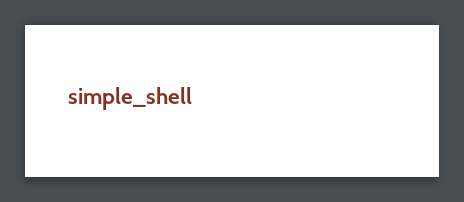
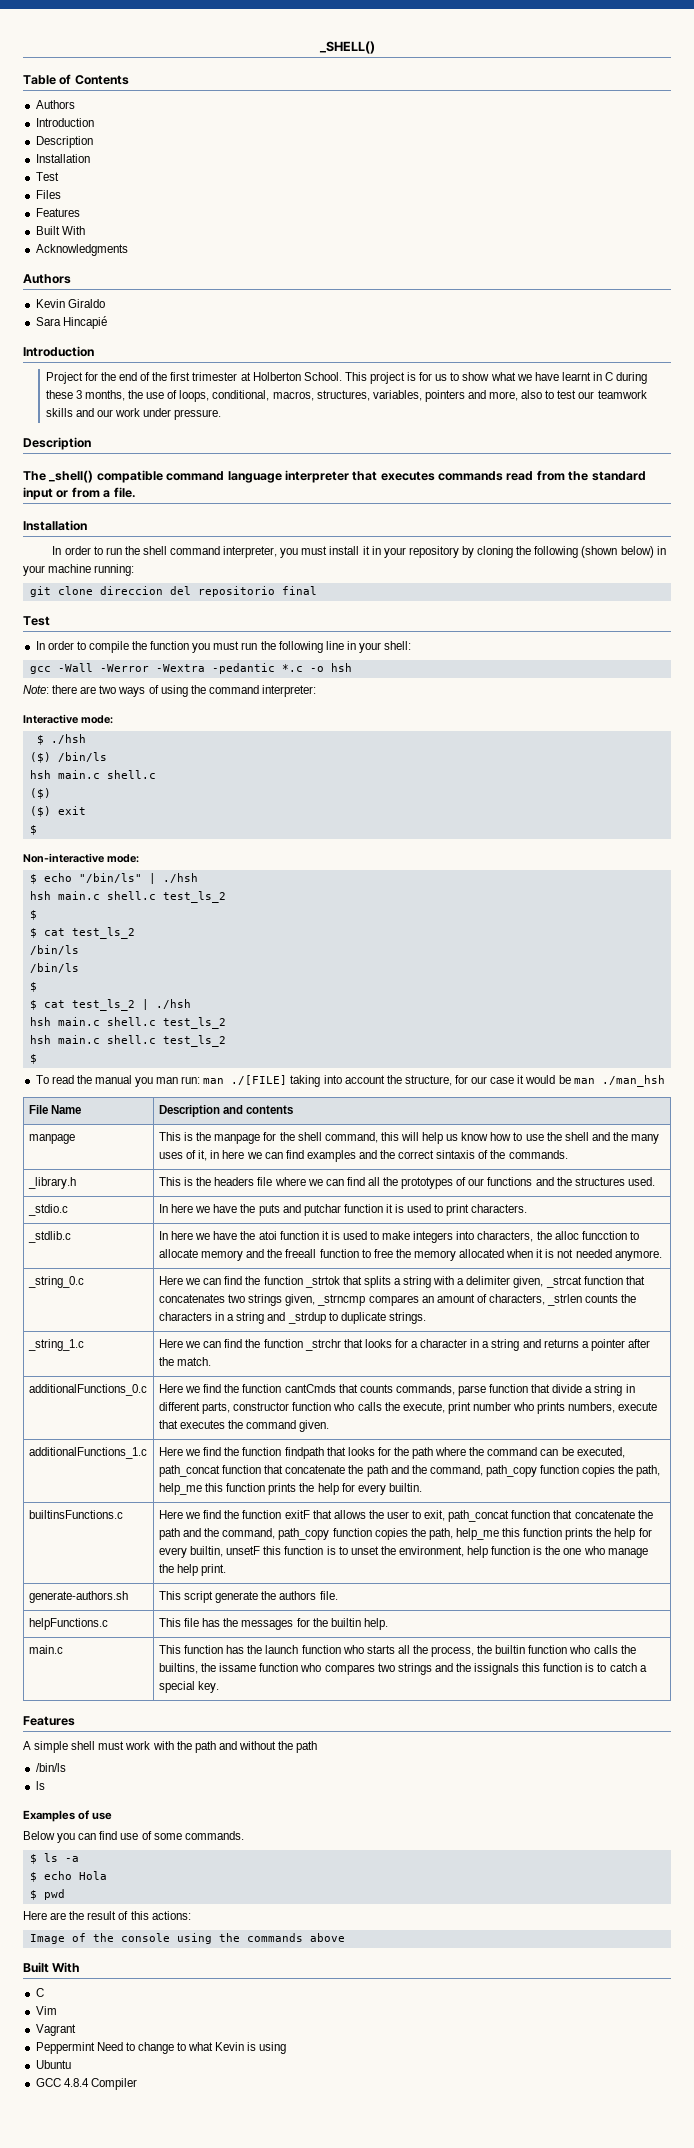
[68,87,192,110] simple_shell -> [318,41,375,54] [23,74,129,85] [35,100,75,109] [35,118,94,127] [35,136,93,148] [35,154,90,163] [35,172,59,181] [35,190,61,199] [35,208,80,217] [35,226,85,235] [35,244,128,256] [23,274,71,284] [35,299,105,308] [35,316,107,329] [23,346,94,357] [45,372,648,384] [45,390,647,402] [45,408,222,420] [23,437,91,450] [23,470,646,483] [23,487,136,500] [23,520,87,531] [52,546,666,558] [23,564,135,576] [29,586,317,597] [23,616,50,626] [35,641,412,653] [29,663,352,674] [23,685,316,697] [23,714,113,724] [36,734,86,745] [29,752,107,763] [29,770,156,779] [29,788,51,799] [29,806,86,817] [29,825,37,835] [23,853,139,863] [29,873,198,884] [29,891,226,903] [29,910,37,920] [29,927,135,939] [29,945,79,955] [29,963,79,973] [29,982,37,992] [29,999,191,1011] [29,1017,226,1029] [29,1035,226,1047] [29,1054,37,1064] [35,1075,665,1087] [28,1105,82,1114] [158,1105,294,1117] [28,1134,75,1144] [158,1132,660,1144] [158,1150,568,1162] [27,1177,76,1189] [158,1177,655,1189] [27,1204,68,1216] [158,1204,528,1216] [27,1231,71,1243] [158,1231,639,1243] [158,1249,662,1261] [27,1276,84,1288] [158,1276,645,1288] [158,1294,637,1306] [158,1312,426,1324] [27,1339,84,1351] [158,1339,650,1351] [158,1357,212,1366] [28,1384,147,1396] [158,1384,635,1396] [158,1402,658,1414] [158,1420,330,1432] [28,1447,147,1459] [158,1447,625,1459] [158,1465,661,1477] [158,1483,422,1495] [28,1510,123,1519] [158,1510,653,1522] [158,1528,652,1540] [158,1546,648,1558] [158,1564,227,1576] [28,1591,128,1603] [158,1591,338,1603] [28,1618,108,1630] [158,1618,388,1630] [28,1645,63,1654] [158,1645,636,1657] [158,1663,647,1675] [158,1681,220,1693] [23,1716,75,1726] [23,1741,318,1753] [35,1763,66,1772] [35,1781,45,1790] [23,1810,113,1822] [23,1831,244,1843] [29,1853,79,1864] [29,1871,107,1882] [29,1889,65,1900] [23,1911,191,1920] [29,1933,345,1944] [23,1962,81,1973] [35,1988,44,1997] [35,2006,57,2015] [35,2024,76,2036] [35,2042,287,2054] [35,2060,71,2069] [35,2078,137,2090] _SHELL() // Table of Contents // Authors // Introduction // Description // Installation // Test // Files // Features // Built With // Acknowledgments // Authors // Kevin Giraldo // Sara Hincapié // Introduction // Project for the end of the first trimester at Holberton School. This project is for us to show what we have learnt in C during these 3 months, the use of loops, conditional, macros, structures, variables, pointers and more, also to test our teamwork skills and our work under pressure. // Description // The _shell() compatible command language interpreter that executes commands read from the standard input or from a file. // Installation // In order to run the shell command interpreter, you must install it in your repository by cloning the following (shown below) in your machine running: // git clone direccion del repositorio final // Test // In order to compile the function you must run the following line in your shell: // gcc -Wall -Werror -Wextra -pedantic *.c -o hsh // Note: there are two ways of using the command interpreter: // Interactive mode: // $ ./hsh // ($) /bin/ls // hsh main.c shell.c // ($) // ($) exit // $ // Non-interactive mode: // $ echo "/bin/ls" | ./hsh // hsh main.c shell.c test_ls_2 // $ // $ cat test_ls_2 // /bin/ls // /bin/ls // $ // $ cat test_ls_2 | ./hsh // hsh main.c shell.c test_ls_2 // hsh main.c shell.c test_ls_2 // $ // To read the manual you man run: man ./[FILE] taking into account the structure, for our case it would be man ./man_hsh // File Name | Description and contents // manpage | This is the manpage for the shell command, this will help us know how to use the shell and the many uses of it, in here we can find examples and the correct sintaxis of the commands. // _library.h | This is the headers file where we can find all the prototypes of our functions and the structures used. // _stdio.c | In here we have the puts and putchar function it is used to print characters. // _stdlib.c | In here we have the atoi function it is used to make integers into characters, the alloc funcction to allocate memory and the freeall function to free the memory allocated when it is not needed anymore. // _string_0.c | Here we can find the function _strtok that splits a string with a delimiter given, _strcat function that concatenates two strings given, _strncmp compares an amount of characters, _strlen counts the characters in a string and _strdup to duplicate strings. // _string_1.c | Here we can find the function _strchr that looks for a character in a string and returns a pointer after the match. // additionalFunctions_0.c | Here we find the function cantCmds that counts commands, parse function that divide a string in different parts, constructor function who calls the execute, print number who prints numbers, execute that executes the command given. // additionalFunctions_1.c | Here we find the function findpath that looks for the path where the command can be executed, path_concat function that concatenate the path and the command, path_copy function copies the path, help_me this function prints the help for every builtin. // builtinsFunctions.c | Here we find the function exitF that allows the user to exit, path_concat function that concatenate the path and the command, path_copy function copies the path, help_me this function prints the help for every builtin, unsetF this function is to unset the environment, help function is the one who manage the help print. // generate-authors.sh | This script generate the authors file. // helpFunctions.c | This file has the messages for the builtin help. // main.c | This function has the launch function who starts all the process, the builtin function who calls the builtins, the issame function who compares two strings and the issignals this function is to catch a special key. // Features // A simple shell must work with the path and without the path // /bin/ls // ls // Examples of use // Below you can find use of some commands. // $ ls -a // $ echo Hola // $ pwd // Here are the result of this actions: // Image of the console using the commands above // Built With // C // Vim // Vagrant // Peppermint Need to change to what Kevin is using // Ubuntu // GCC 4.8.4 Compiler

